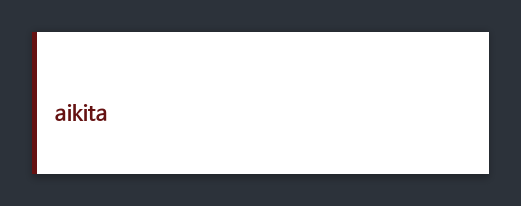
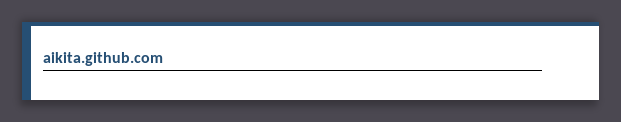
[55,104,108,121] aikita -> [43,52,163,66] aikita.github.com

